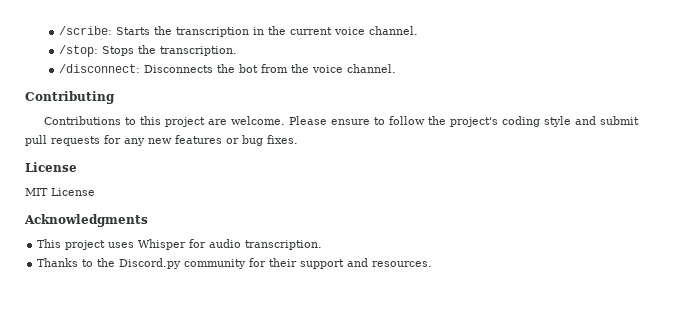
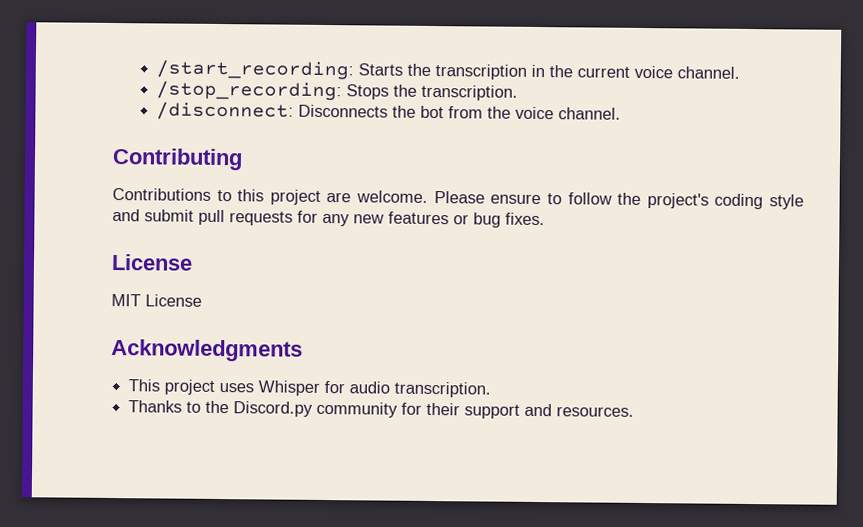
[58,26,112,35] /scribe: -> [155,59,354,80] /start_recording:
[58,45,98,57] /stop: -> [155,80,342,101] /stop_recording:

